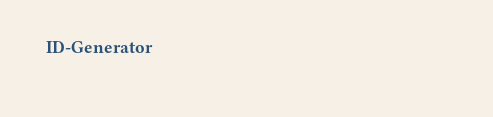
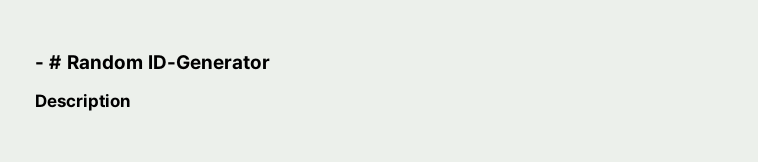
(46, 46) none -> [35,55,143,70] - # Random
(153, 46) none -> [35,93,130,111] // Description

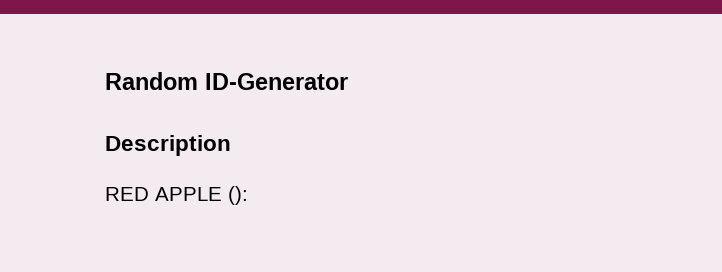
[35,55,63,69] - # -> (105, 81) none
(130, 102) none -> [105,186,248,205] // RED APPLE ():

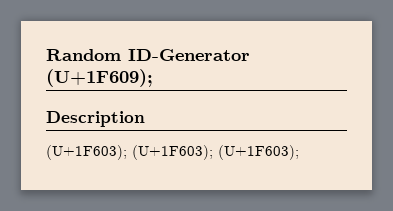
(348, 81) none -> [46,69,153,87] (U+1F609);
[105,186,248,205] RED APPLE (): -> [46,145,299,160] (U+1F603); (U+1F603); (U+1F603);

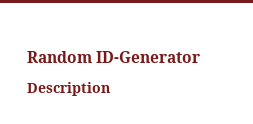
[46,69,153,87] (U+1F609); -> (201, 57) none
[46,145,299,160] // (U+1F603); (U+1F603); (U+1F603); -> (110, 89) none

